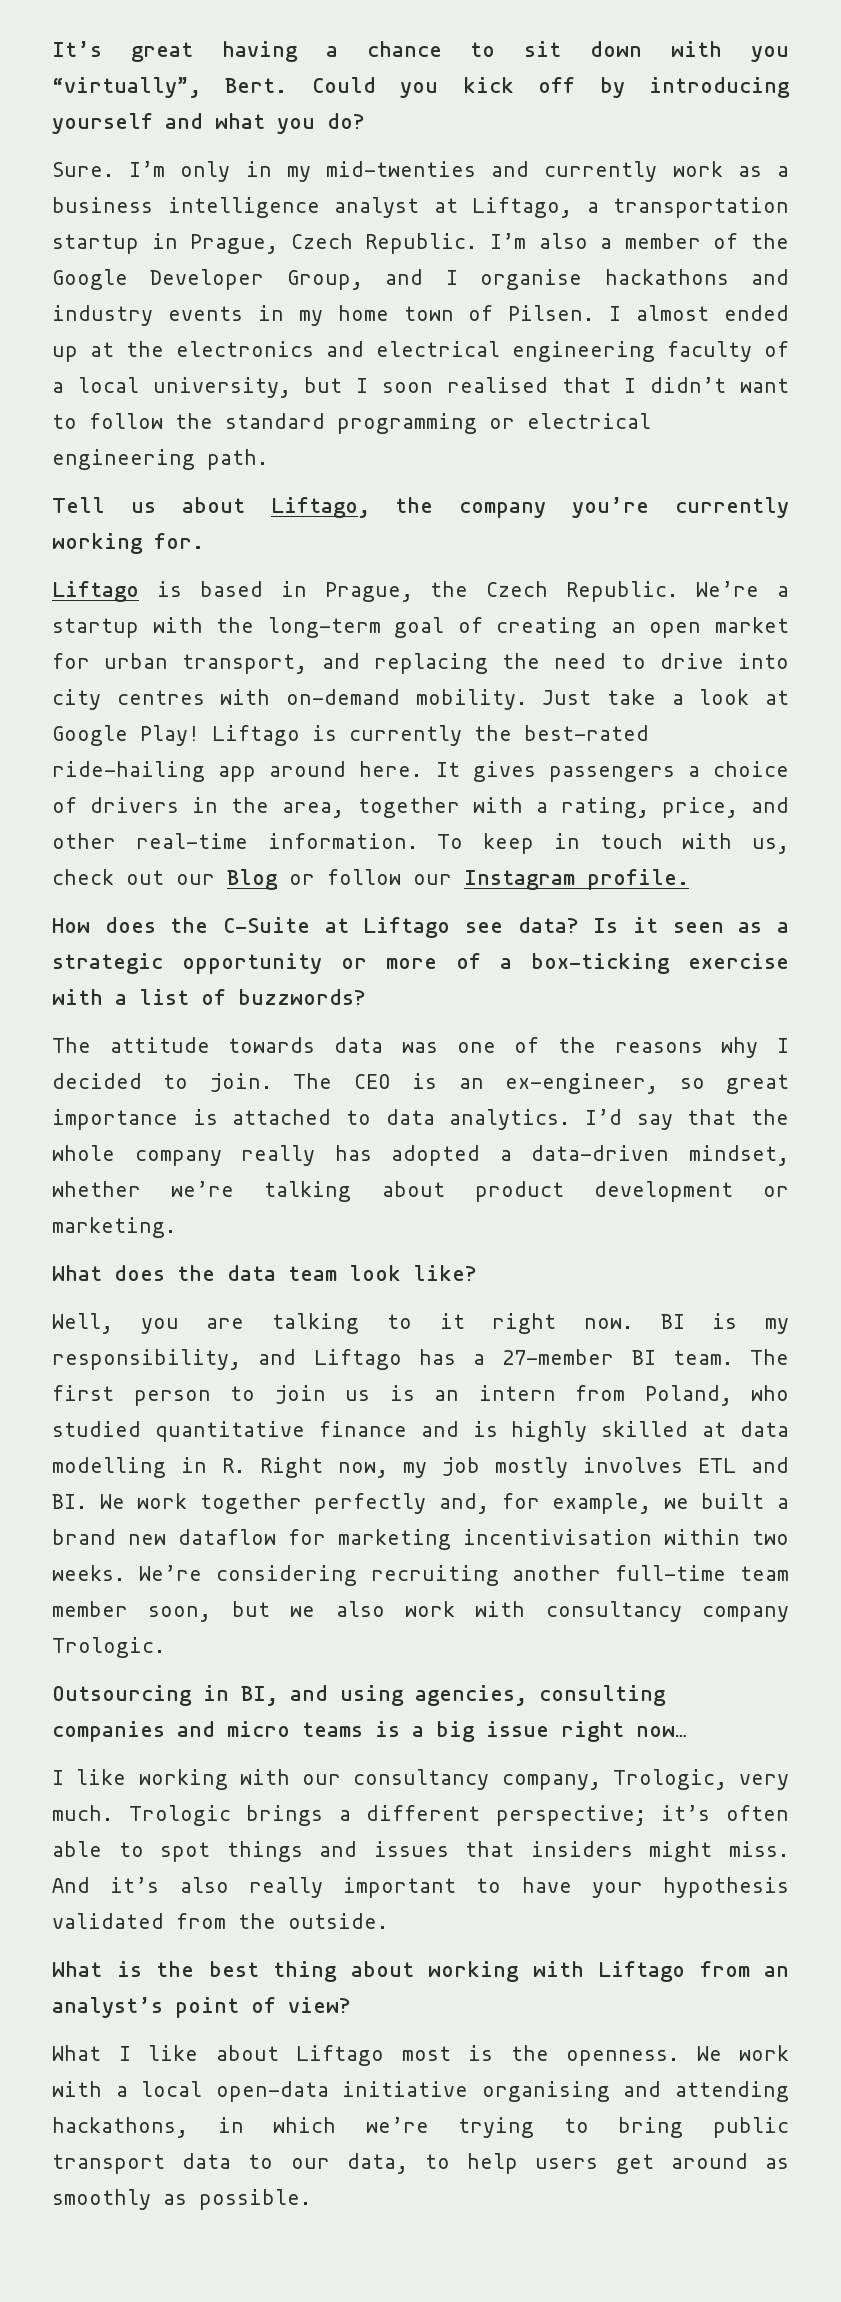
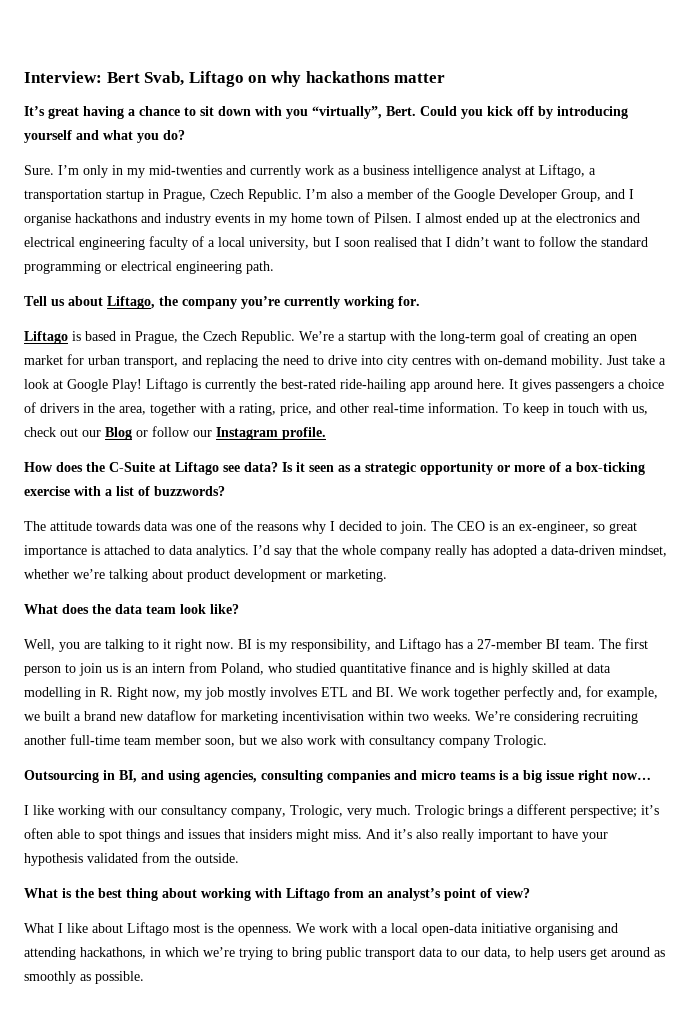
(52, 49) none -> [24,71,446,87] Interview: Bert Svab, Liftago on why hackathons matter //

